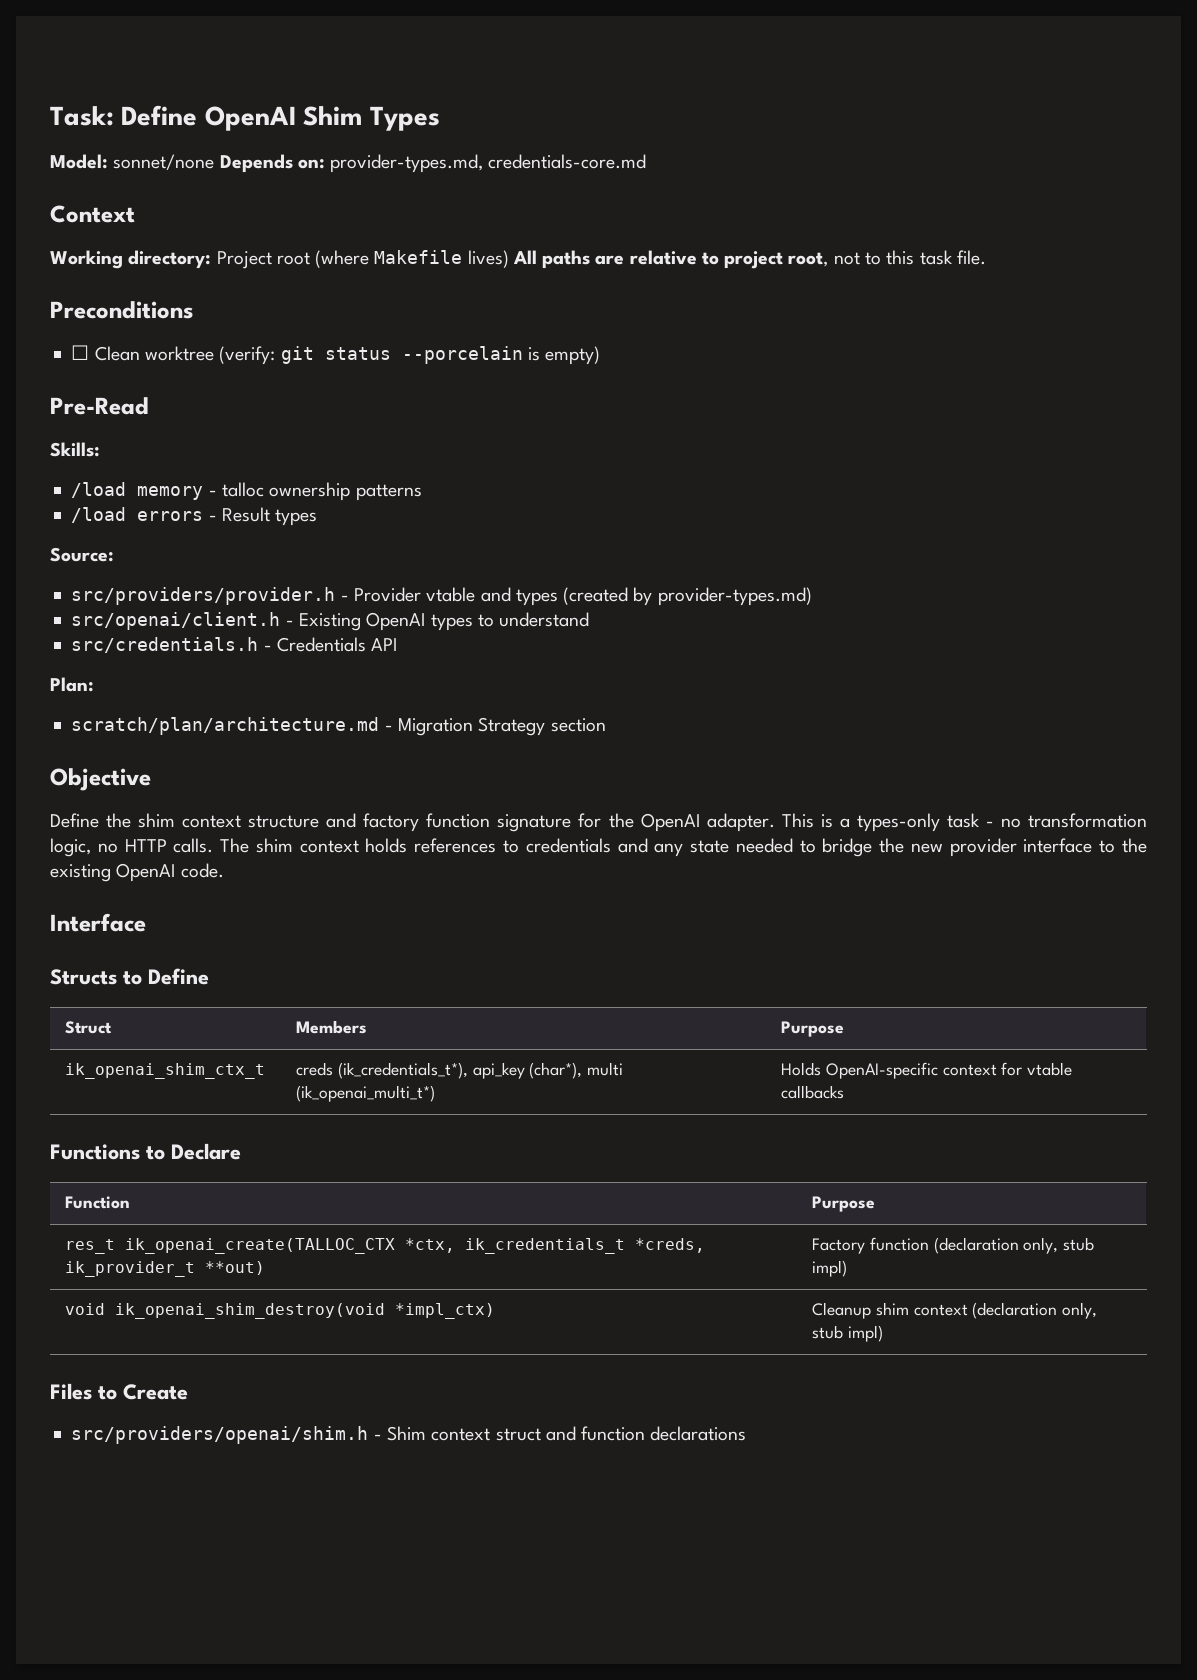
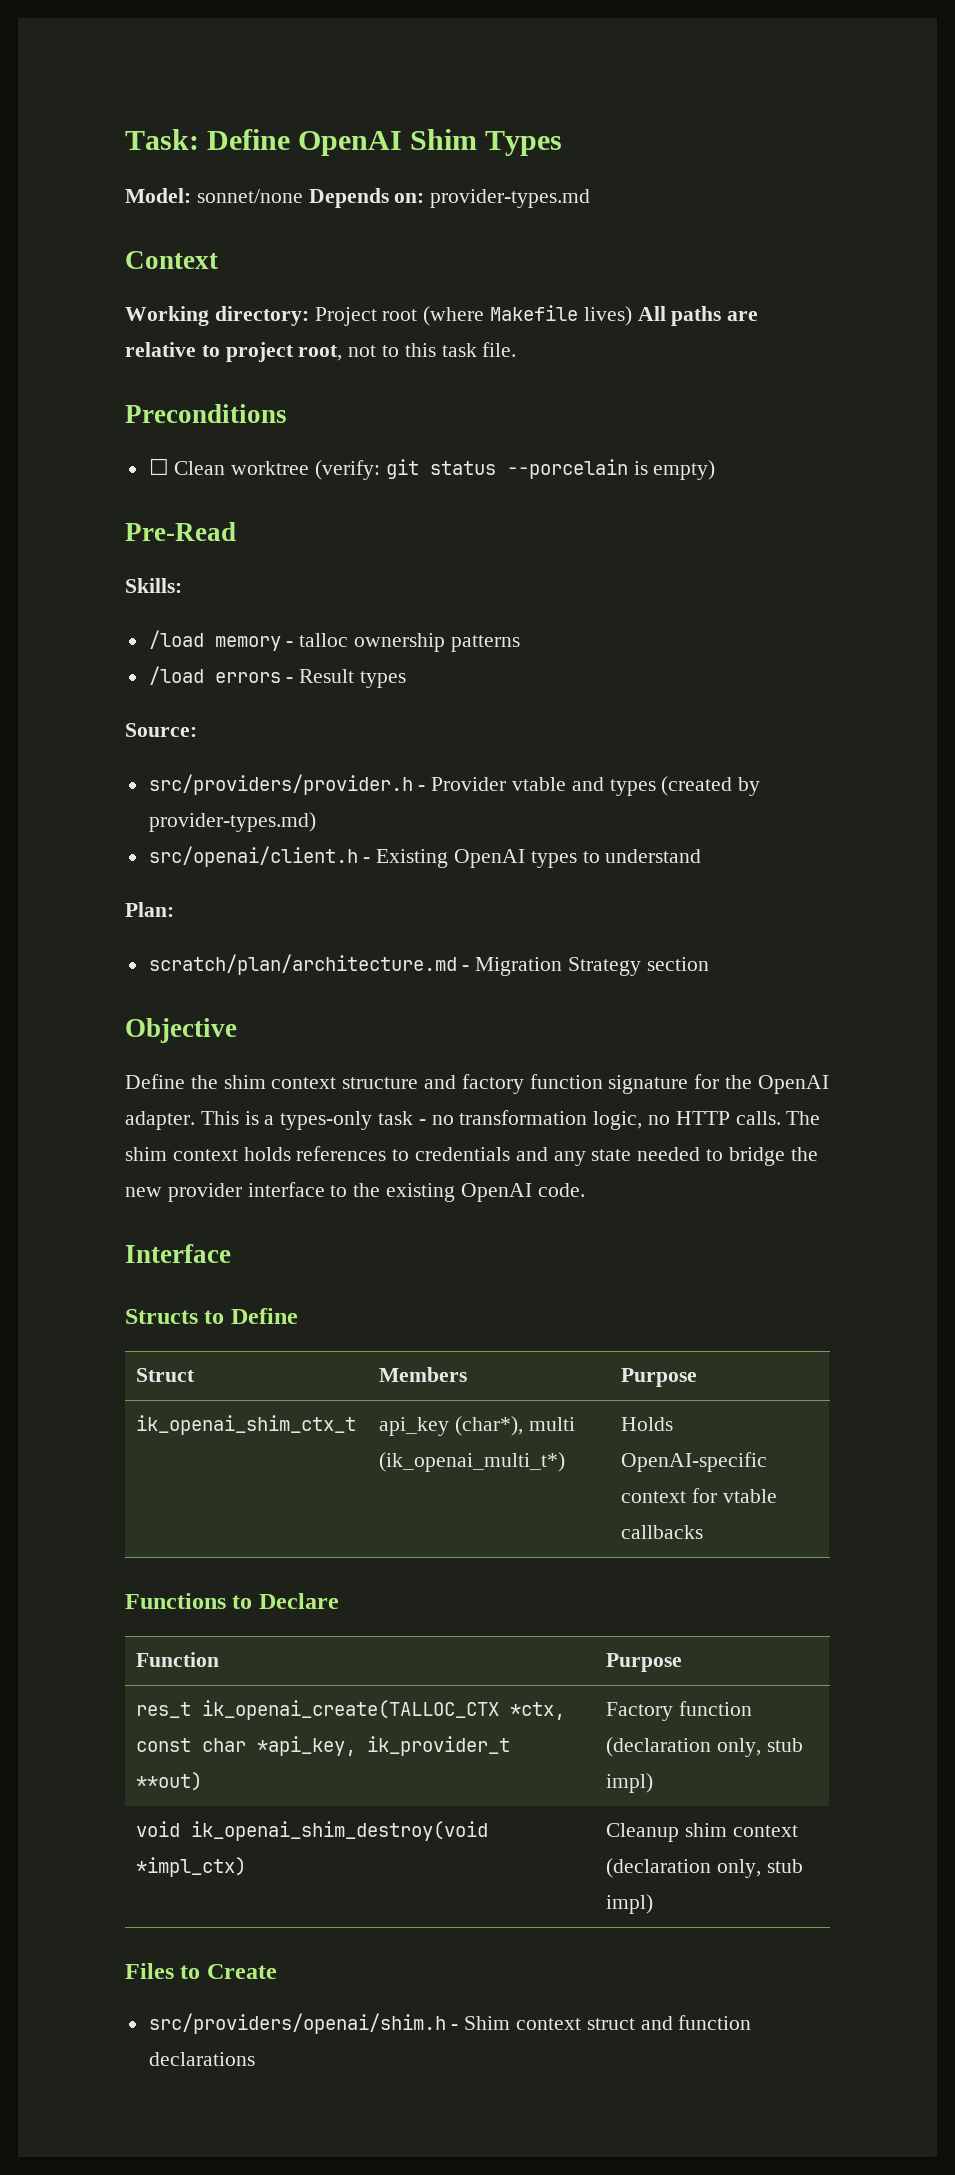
[330,154,647,173] provider-types.md, credentials-core.md -> [430,189,591,208] provider-types.md
[71,637,398,653] // src/credentials.h - Credentials API -> (702, 856) none
[296,1062,468,1079] creds (ik_credentials_t*), -> (357, 1425) none
[465,1238,706,1254] ik_credentials_t *creds, -> [136,1736,357,1756] const char *api_key,

